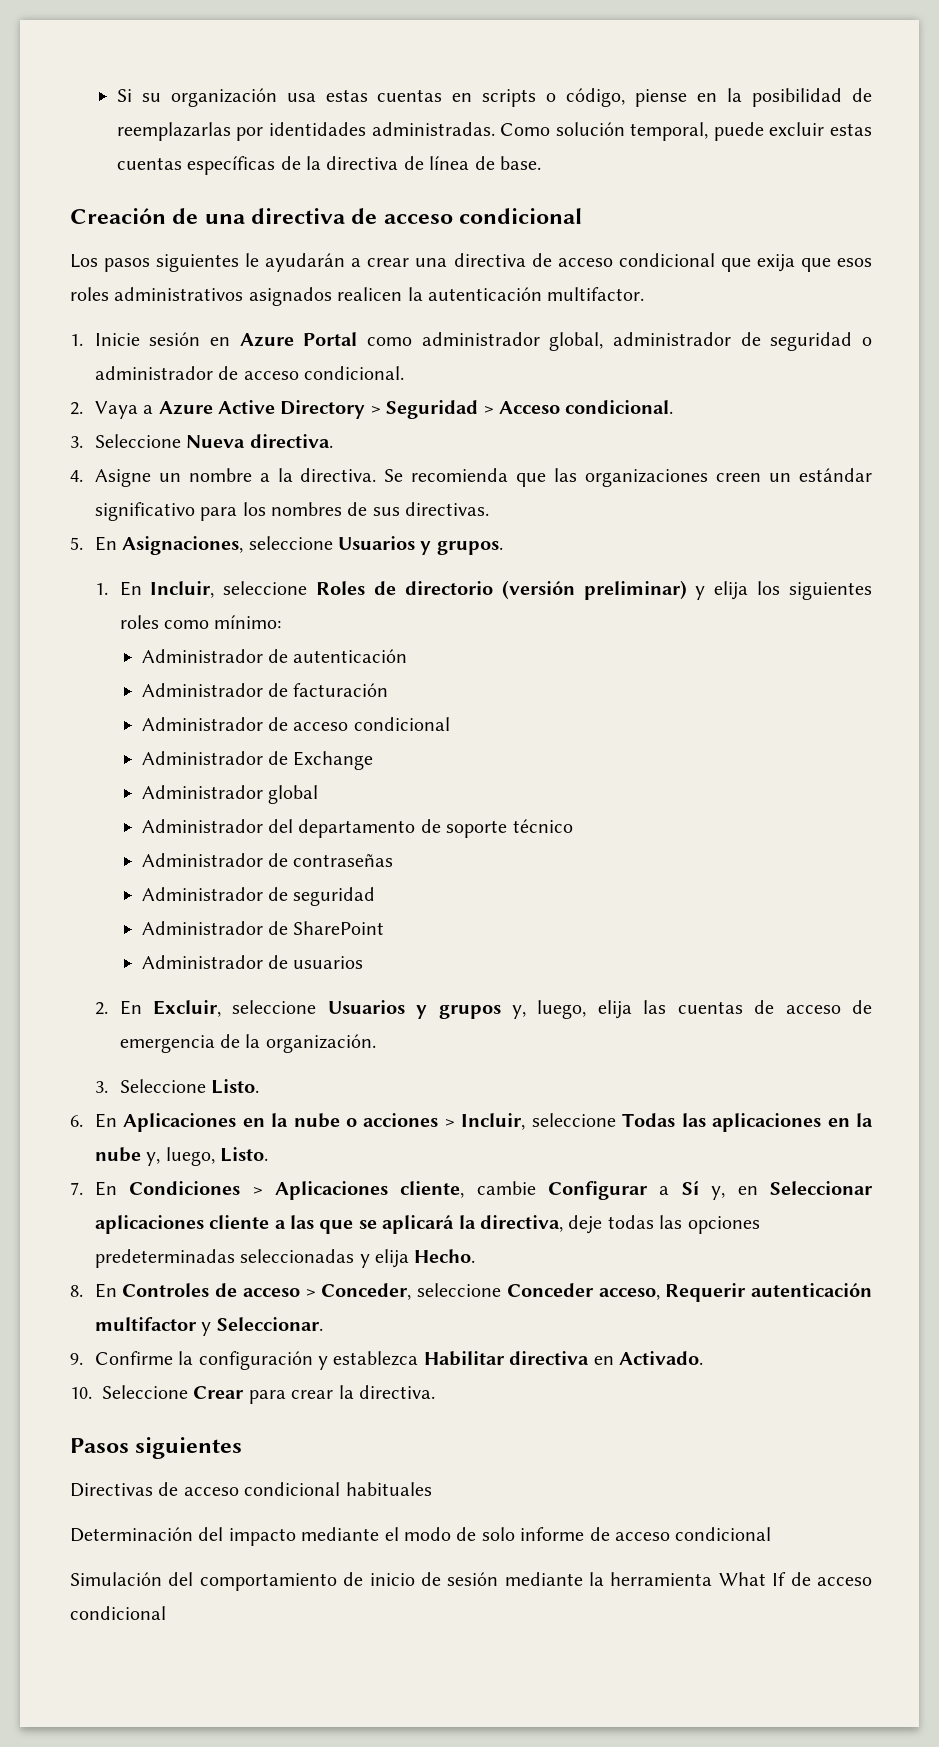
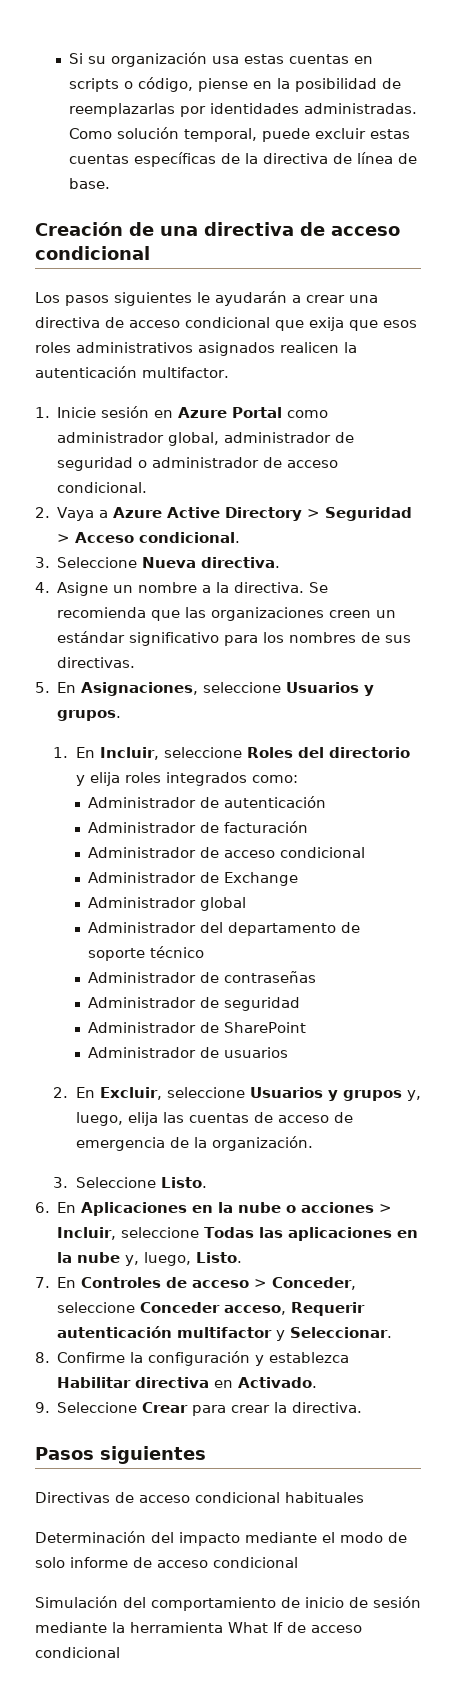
[373,580,873,600] [119,615,282,629] de directorio (versión preliminar) y elija los siguientes roles como mínimo: -> [297,747,410,758] [75,772,298,786] del directorio y elija roles integrados como:
[129,1181,873,1200] [94,1215,760,1234] [94,1249,476,1268] [70,1283,117,1298] Condiciones > Aplicaciones cliente, cambie Configurar a Sí y, en Seleccionar aplicaciones cliente a las que se aplicará la directiva, deje todas las opciones predeterminadas seleccionadas y elija Hecho. // 8. En -> (77, 1282) none
[70,1353,83,1365] 9. -> [35,1352,50,1363] 8.
[70,1387,92,1399] 10. -> [35,1402,50,1413] 9.

